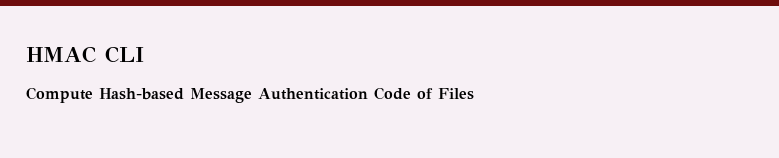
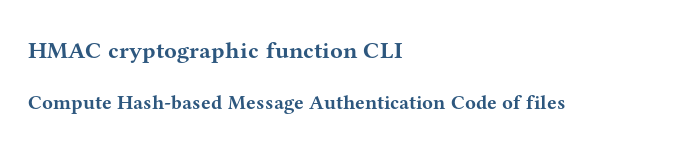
(96, 54) none -> [108,42,358,63] cryptographic function
[438,88,474,100] Files -> [526,95,567,109] files

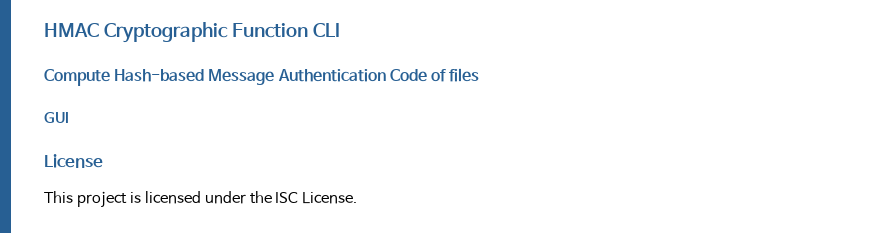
[108,42,358,63] cryptographic function -> [103,22,308,43] Cryptographic Function
(567, 102) none -> [44,112,69,123] [44,154,103,168] [44,191,358,208] // GUI // License // This project is licensed under the ISC License.

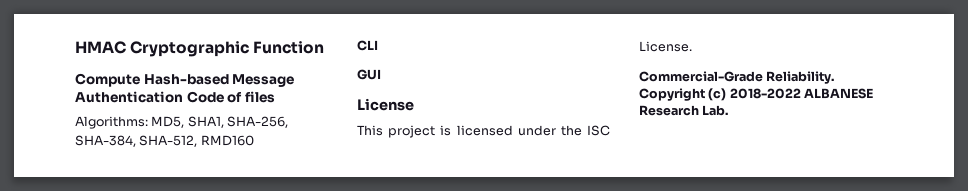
[312,23,340,37] CLI -> (325, 47) none
(480, 75) none -> [75,116,289,129] [75,135,254,147] [357,40,378,51] // Algorithms: MD5, SHA1, SHA-256, SHA-384, SHA-512, RMD160 // CLI
(358, 198) none -> [639,71,835,84] [639,88,874,101] [639,105,729,116] // Commercial-Grade Reliability. Copyright (c) 2018-2022 ALBANESE Research Lab.

